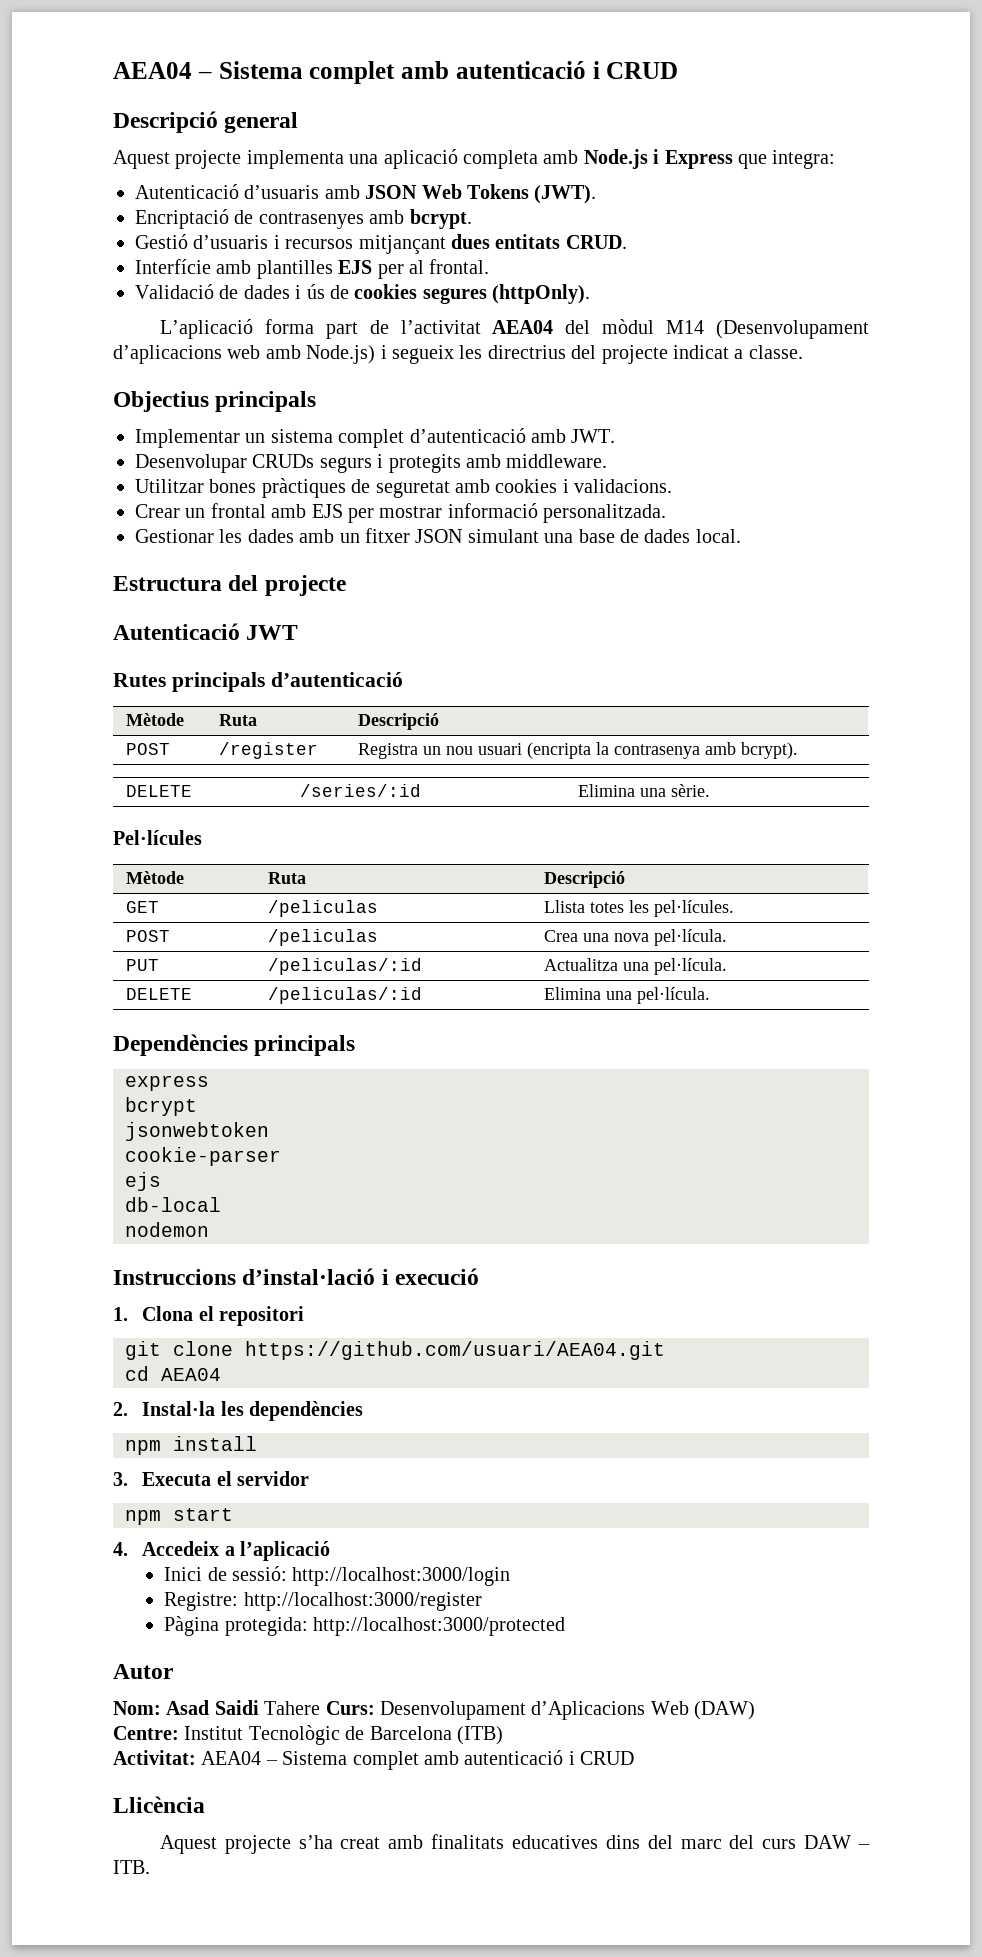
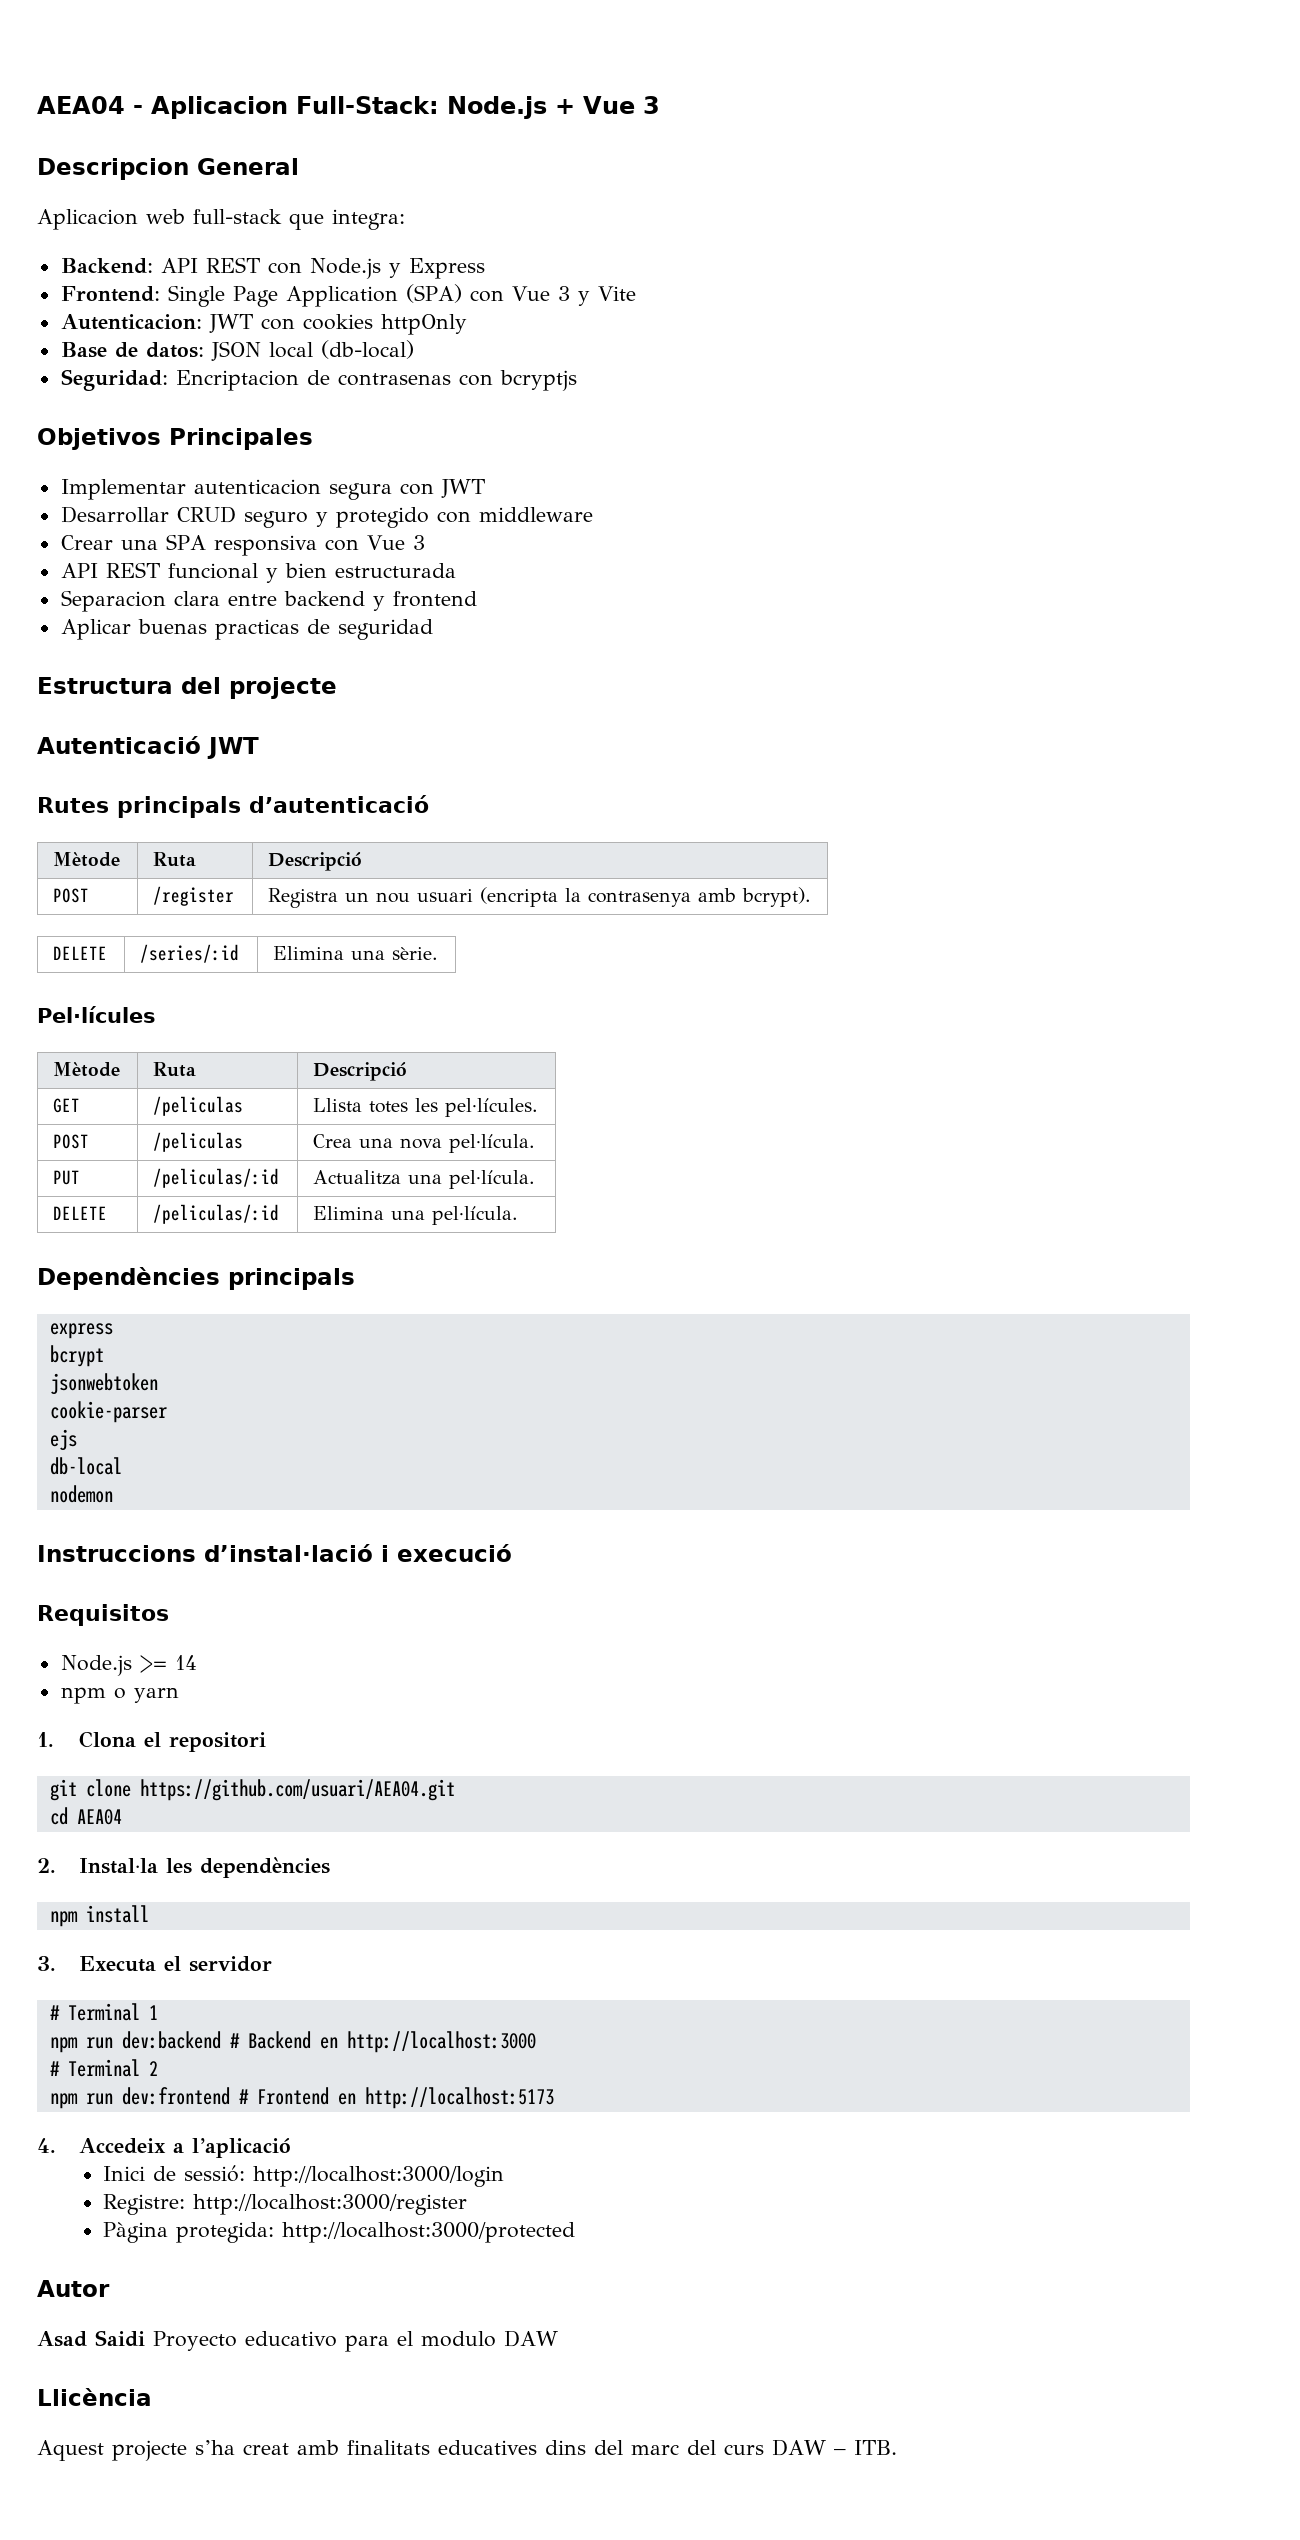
[113,61,679,84] [113,111,299,133] [113,149,836,169] [135,184,597,204] [135,209,472,229] [135,234,627,254] [135,259,490,279] [135,284,591,304] [159,319,869,339] [113,345,803,364] [113,391,317,412] [135,428,616,448] [135,454,608,473] [135,478,673,498] [135,503,667,523] [135,528,741,543] AEA04 – Sistema complet amb autenticació i CRUD // Descripció general // Aquest projecte implementa una aplicació completa amb Node.js i Express que integra: // Autenticació d’usuaris amb JSON Web Tokens (JWT). // Encriptació de contrasenyes amb bcrypt. // Gestió d’usuaris i recursos mitjançant dues entitats CRUD. // Interfície amb plantilles EJS per al frontal. // Validació de dades i ús de cookies segures (httpOnly). // L’aplicació forma part de l’activitat AEA04 del mòdul M14 (Desenvolupament d’aplicacions web amb Node.js) i segueix les directrius del projecte indicat a classe. // Objectius principals // Implementar un sistema complet d’autenticació amb JWT. // Desenvolupar CRUDs segurs i protegits amb middleware. // Utilitzar bones pràctiques de seguretat amb cookies i validacions. // Crear un frontal amb EJS per mostrar informació personalitzada. // Gestionar les dades amb un fitxer JSON simulant una base de dades local. -> [37,96,660,119] [37,158,299,180] [37,209,405,230] [60,257,485,279] [60,284,636,307] [60,314,467,335] [60,340,414,361] [60,369,577,391] [37,428,313,450] [60,479,485,500] [60,506,593,528] [60,534,425,556] [60,562,456,583] [60,590,477,612] [60,619,433,640] AEA04 - Aplicacion Full-Stack: Node.js + Vue 3 // Descripcion General // Aplicacion web full-stack que integra: // Backend: API REST con Node.js y Express // Frontend: Single Page Application (SPA) con Vue 3 y Vite // Autenticacion: JWT con cookies httpOnly // Base de datos: JSON local (db-local) // Seguridad: Encriptacion de contrasenas con bcryptjs // Objetivos Principales // Implementar autenticacion segura con JWT // Desarrollar CRUD seguro y protegido con middleware // Crear una SPA responsiva con Vue 3 // API REST funcional y bien estructurada // Separacion clara entre backend y frontend // Aplicar buenas practicas de seguridad
(480, 1276) none -> [37,1604,169,1626] [60,1655,197,1676] [60,1687,179,1704] // Requisitos // Node.js >= 14 // npm o yarn
[125,1508,233,1525] npm start -> [49,2003,158,2021] [49,2031,536,2053] [49,2059,158,2077] [49,2087,554,2109] # Terminal 1 // npm run dev:backend # Backend en http://localhost:3000 // # Terminal 2 // npm run dev:frontend # Frontend en http://localhost:5173
[113,1701,161,1715] Nom: -> (110, 2288) none
[264,1701,756,1720] [113,1725,503,1745] [113,1750,635,1770] Tahere Curs: Desenvolupament d’Aplicacions Web (DAW) // Centre: Institut Tecnològic de Barcelona (ITB) // Activitat: AEA04 – Sistema complet amb autenticació i CRUD -> [153,2330,558,2352] Proyecto educativo para el modulo DAW

